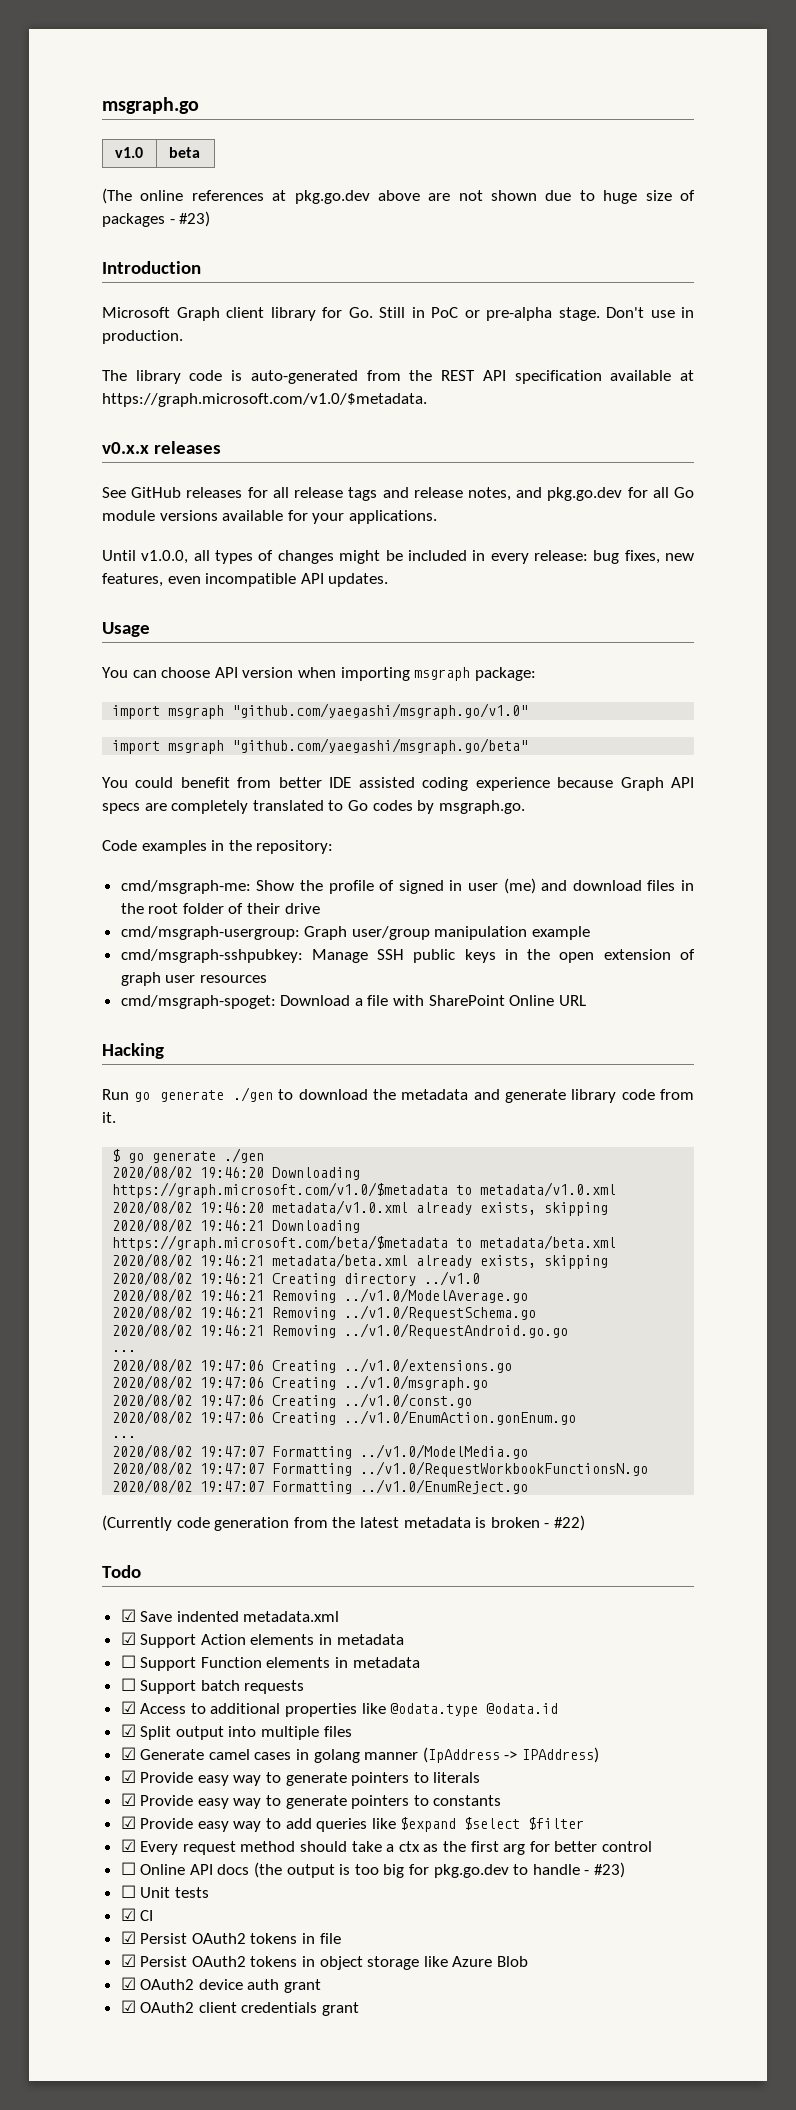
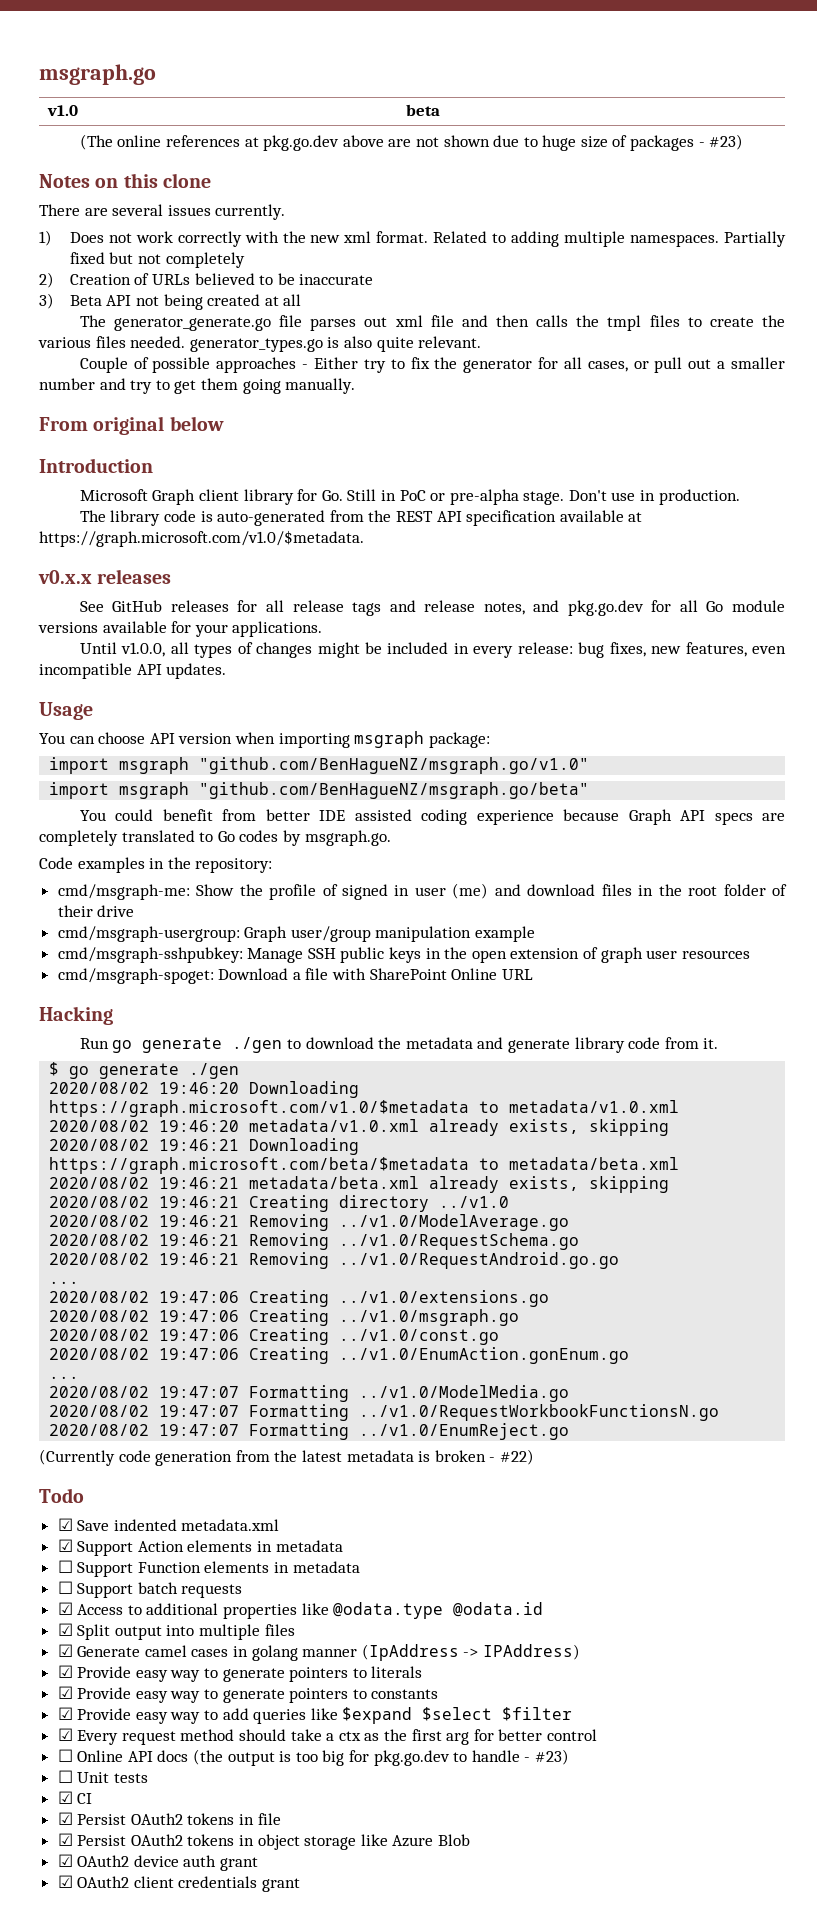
(211, 219) none -> [39,173,212,188] [39,204,286,220] [39,230,787,247] [69,252,245,268] [39,272,374,288] [39,293,302,310] [79,315,785,331] [38,336,482,352] [79,357,785,373] [39,378,356,394] [39,416,224,435] // Notes on this clone // There are several issues currently. // 1) Does not work correctly with the new xml format. Related to adding multiple namespaces. Partially fixed but not completely // 2) Creation of URLs believed to be inaccurate // 3) Beta API not being created at all // The generator_generate.go file parses out xml file and then calls the tmpl files to create the various files needed. generator_types.go is also quite relevant. // Couple of possible approaches - Either try to fix the generator for all cases, or pull out a smaller number and try to get them going manually. // From original below
[232,703,529,719] [112,738,529,754] "github.com/yaegashi/msgraph.go/v1.0" // import msgraph "github.com/yaegashi/msgraph.go/beta" -> [199,757,590,774] [49,782,590,799] "github.com/BenHagueNZ/msgraph.go/v1.0" // import msgraph "github.com/BenHagueNZ/msgraph.go/beta"

